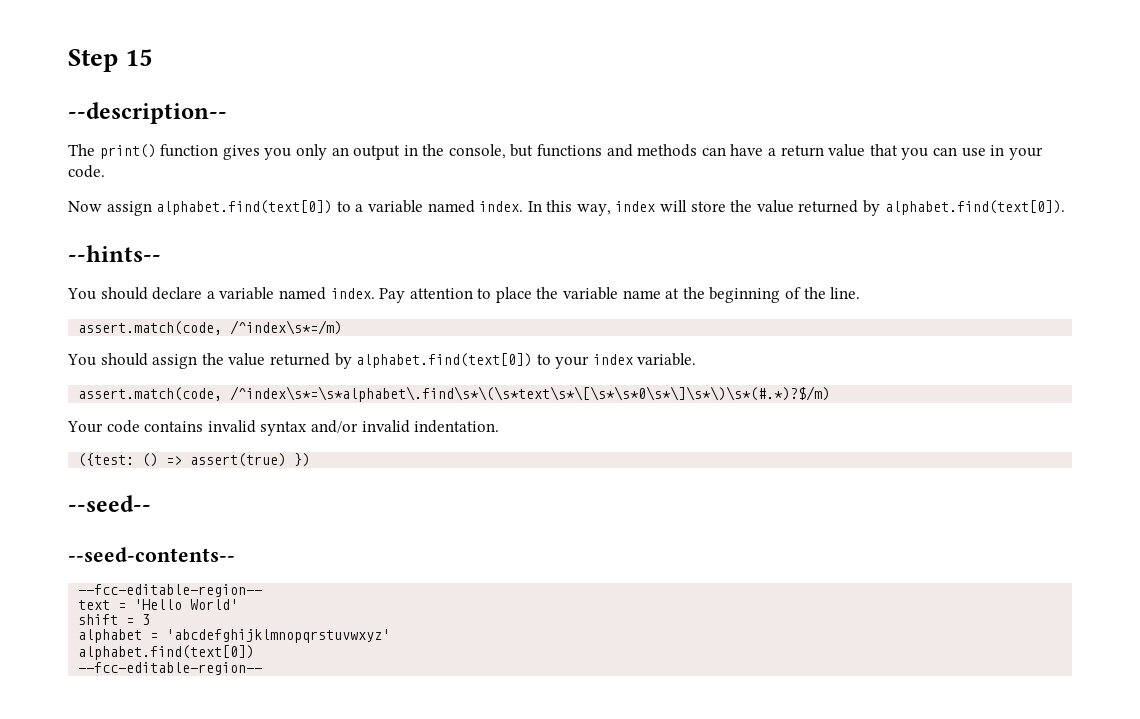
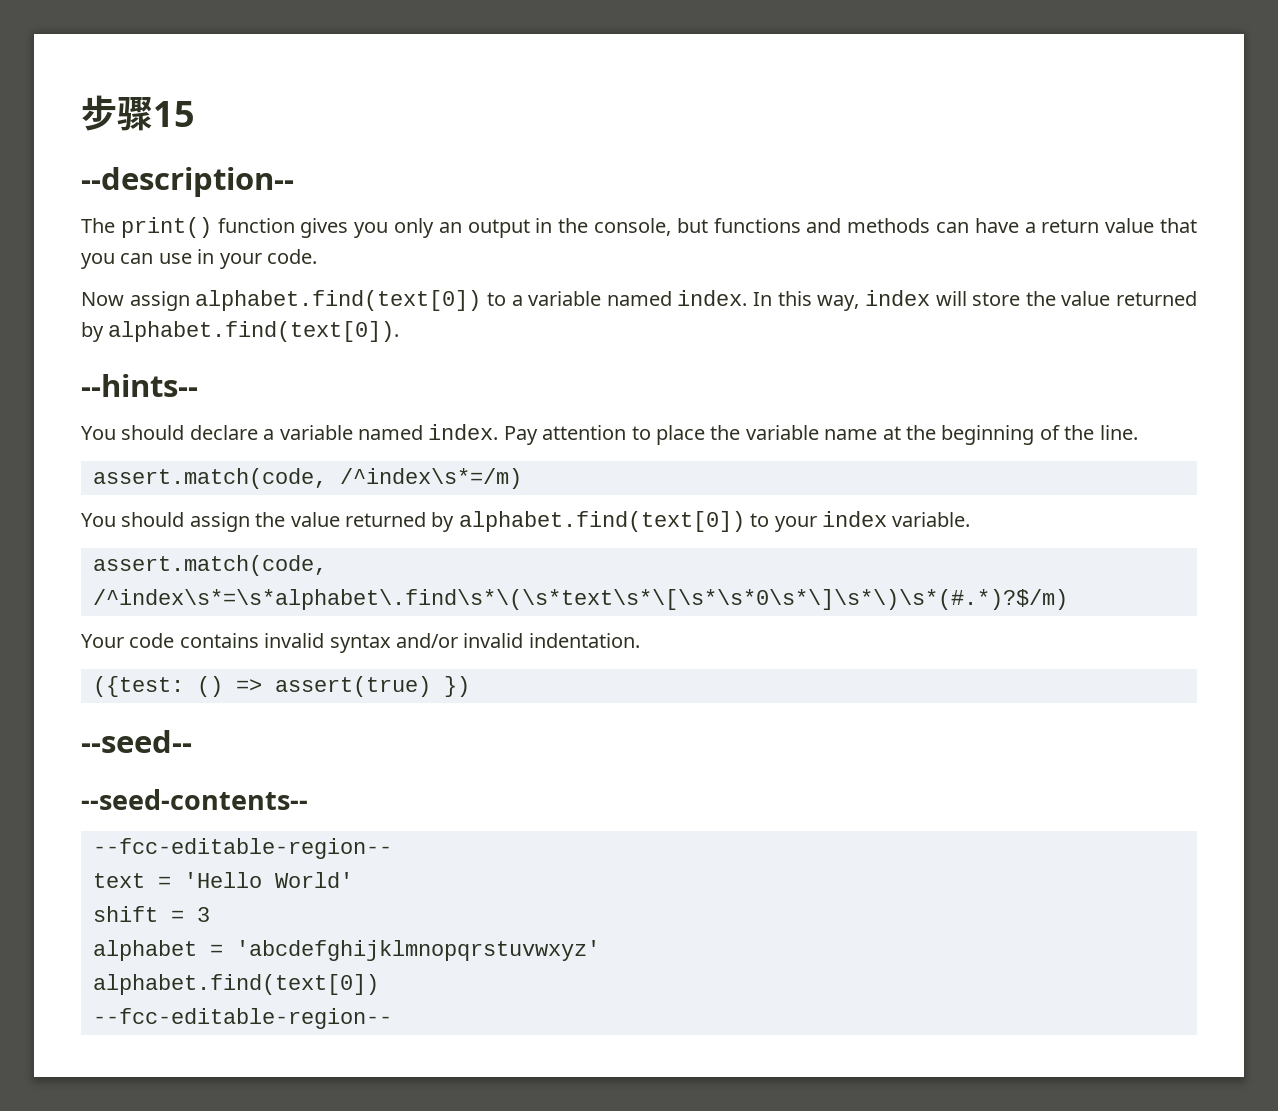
[68,49,118,72] Step -> [81,95,153,131] 步骤

